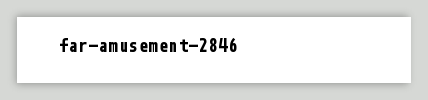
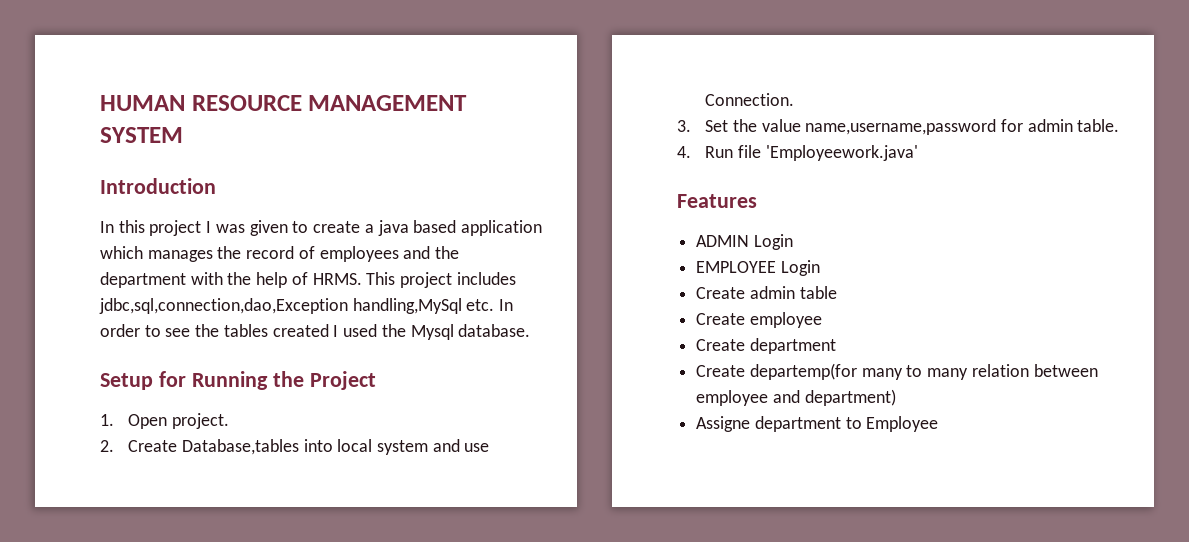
[58,37,238,52] far-amusement-2846 -> [100,95,468,111] [100,127,183,143] [100,178,216,194] [100,220,542,236] [100,246,460,262] [100,272,516,288] [99,298,514,314] [100,324,531,340] [100,371,376,390] [100,413,229,429] [100,439,490,455] [705,93,795,106] [677,119,1120,135] [677,145,918,161] [677,194,757,208] [696,234,793,250] [696,260,820,276] [696,286,837,299] [696,312,822,328] [696,338,836,354] [696,363,1098,380] [696,389,896,406] [696,416,939,432] HUMAN RESOURCE MANAGEMENT SYSTEM // Introduction // In this project I was given to create a java based application which manages the record of employees and the department with the help of HRMS. This project includes jdbc,sql,connection,dao,Exception handling,MySql etc. In order to see the tables created I used the Mysql database. // Setup for Running the Project // 1. Open project. // 2. Create Database,tables into local system and use Connection. // 3. Set the value name,username,password for admin table. // 4. Run file 'Employeework.java' // Features // ADMIN Login // EMPLOYEE Login // Create admin table // Create employee // Create department // Create departemp(for many to many relation between employee and department) // Assigne department to Employee

